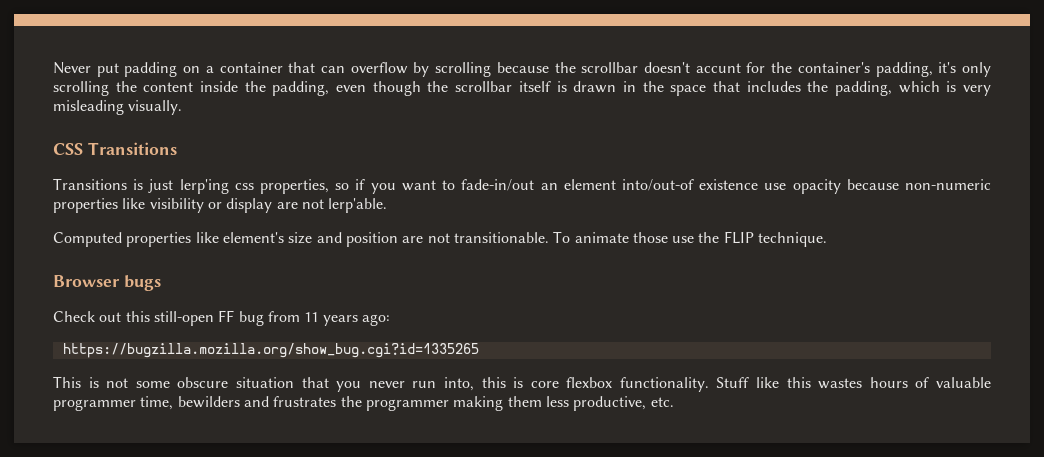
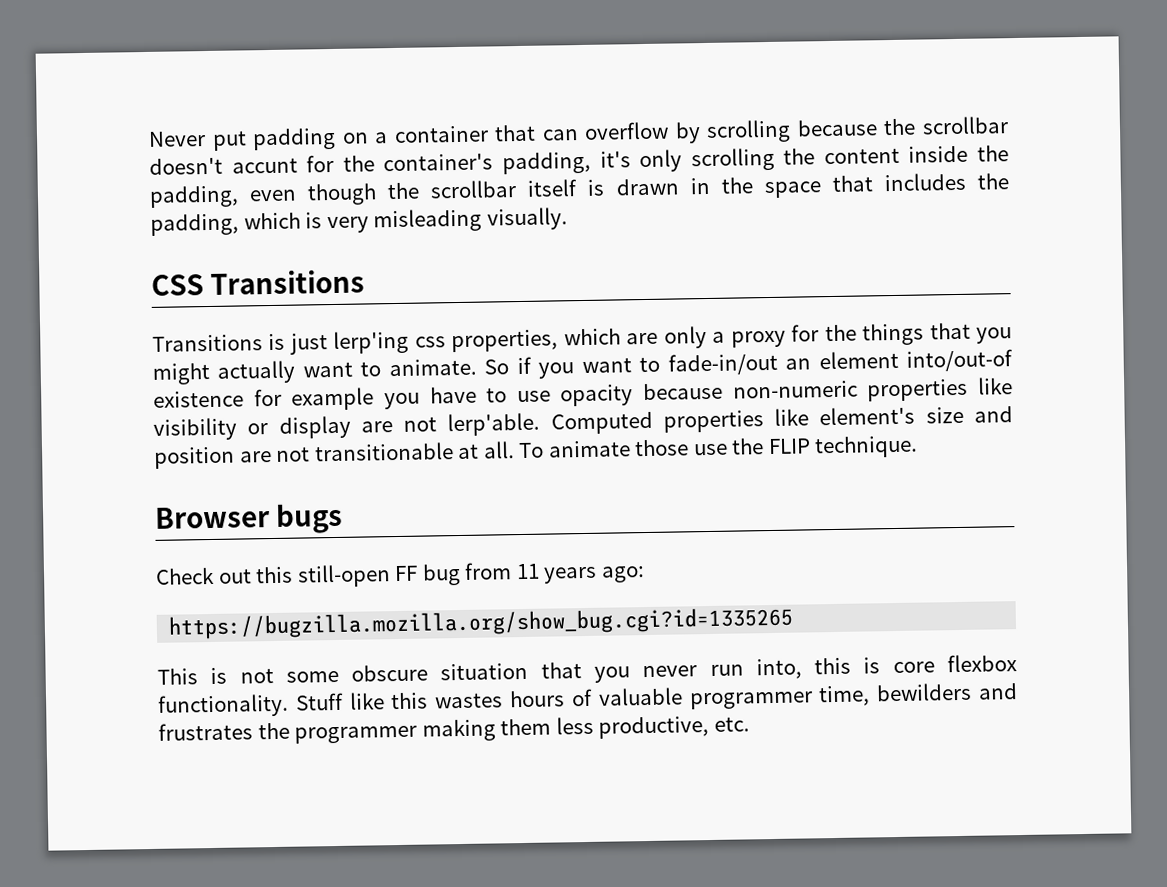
[335,183,350,190] so -> [563,322,1013,349] [152,358,510,385] which are only a proxy for the things that you might actually want to animate. So
(759, 184) none -> [253,386,508,411] for example you have to
(388, 205) // -> (541, 424) none
[453,232,549,243] transitionable. -> [313,441,515,462] transitionable at all.

